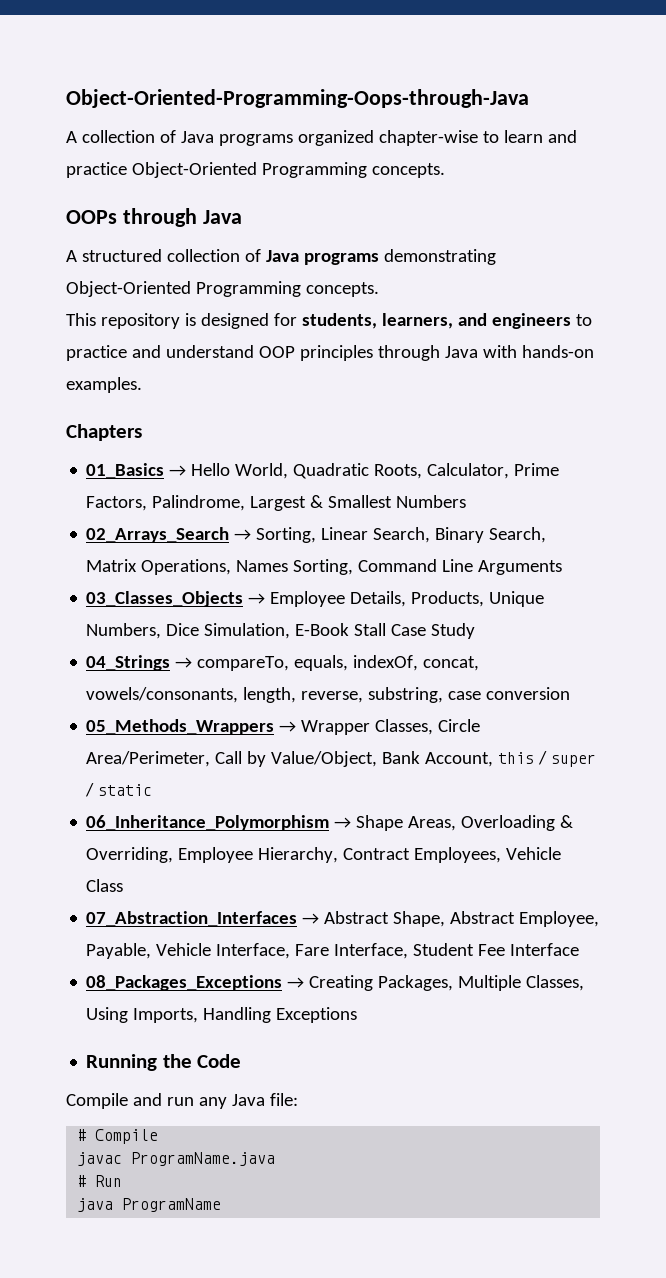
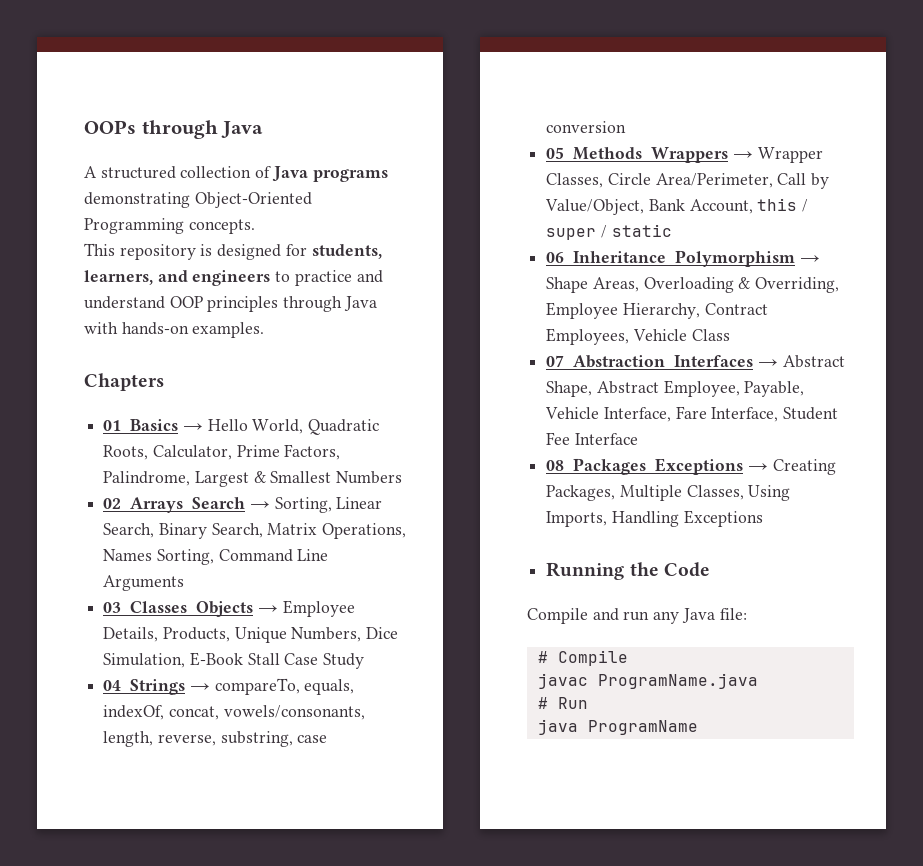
[66,89,529,108] [66,130,577,146] [66,162,445,178] Object-Oriented-Programming-Oops-through-Java // A collection of Java programs organized chapter-wise to learn and practice Object-Oriented Programming concepts. // -> (84, 127) none

